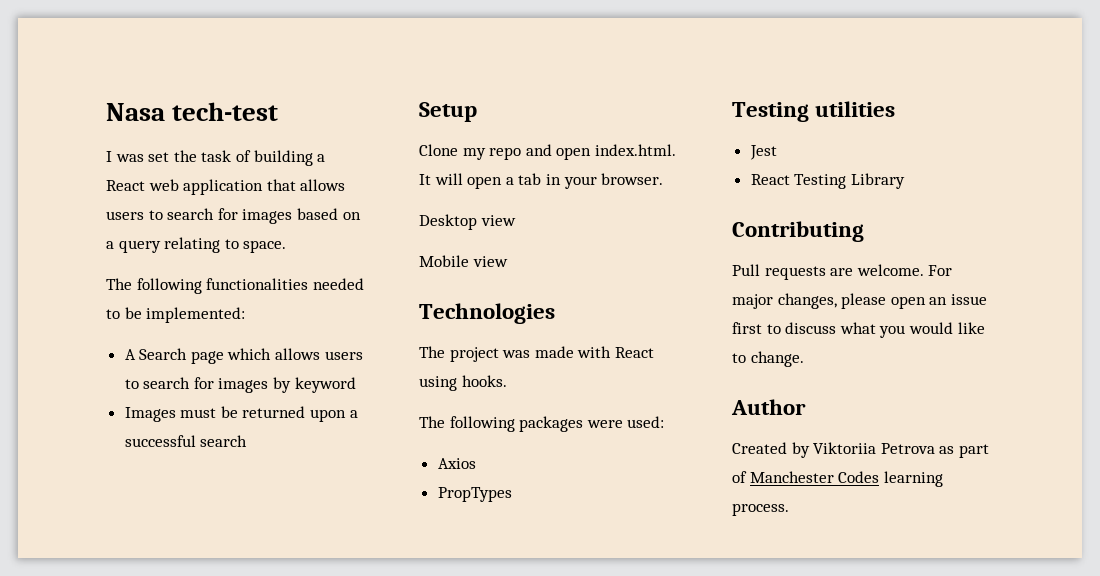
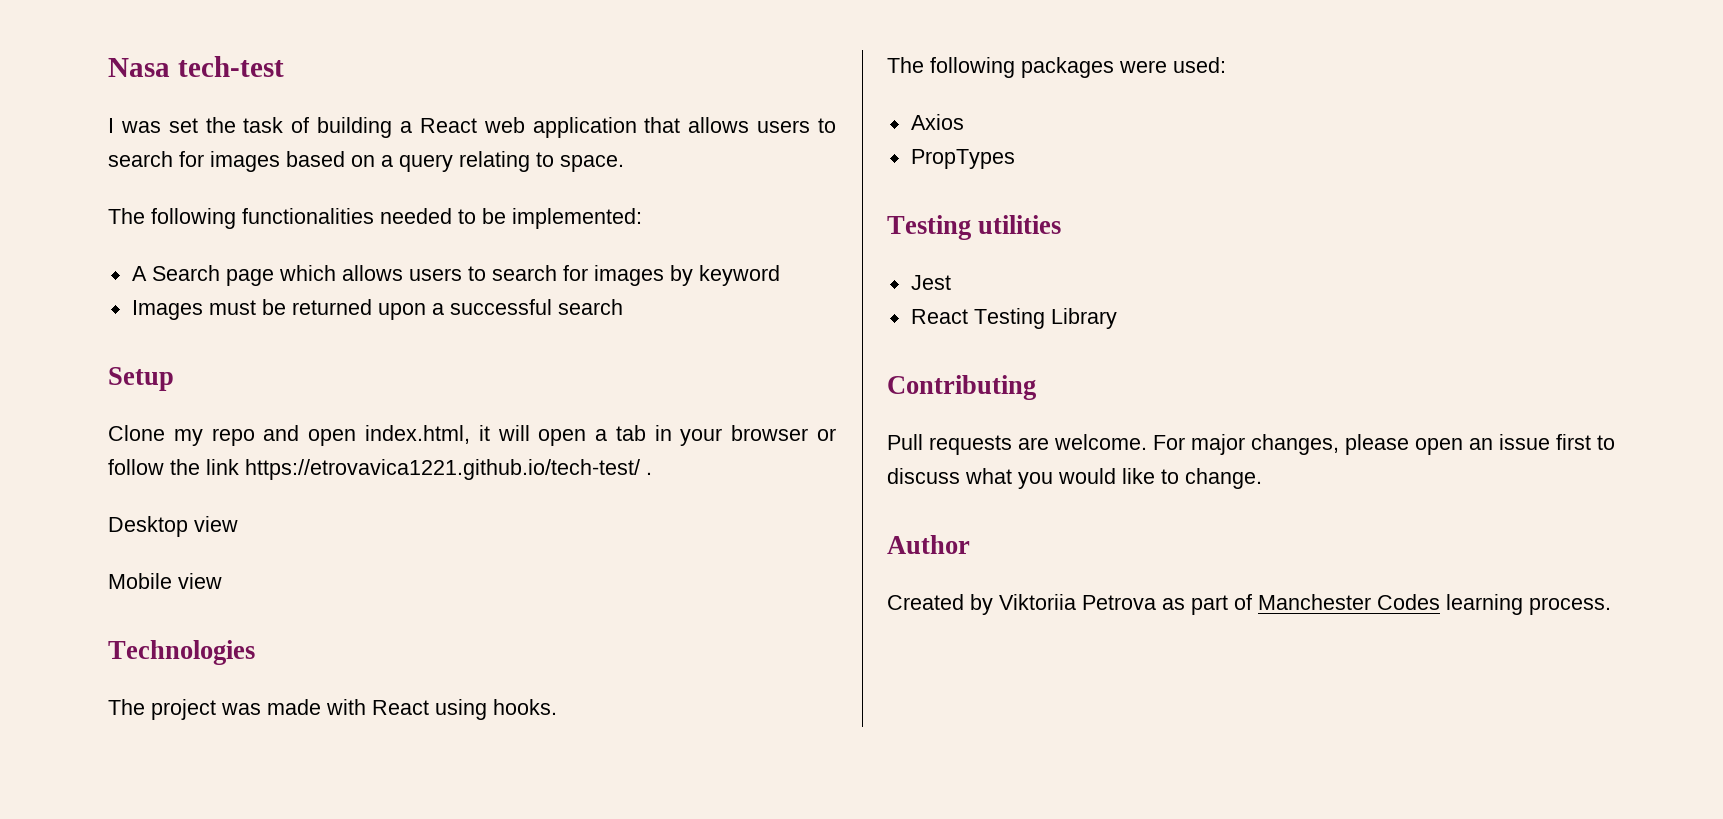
[594,144,676,156] [419,174,431,185] index.html. It -> [364,425,490,444] index.html, it
[601,173,664,185] browser. -> [731,425,837,441] [108,459,652,480] browser or follow the link https://etrovavica1221.github.io/tech-test/ .

